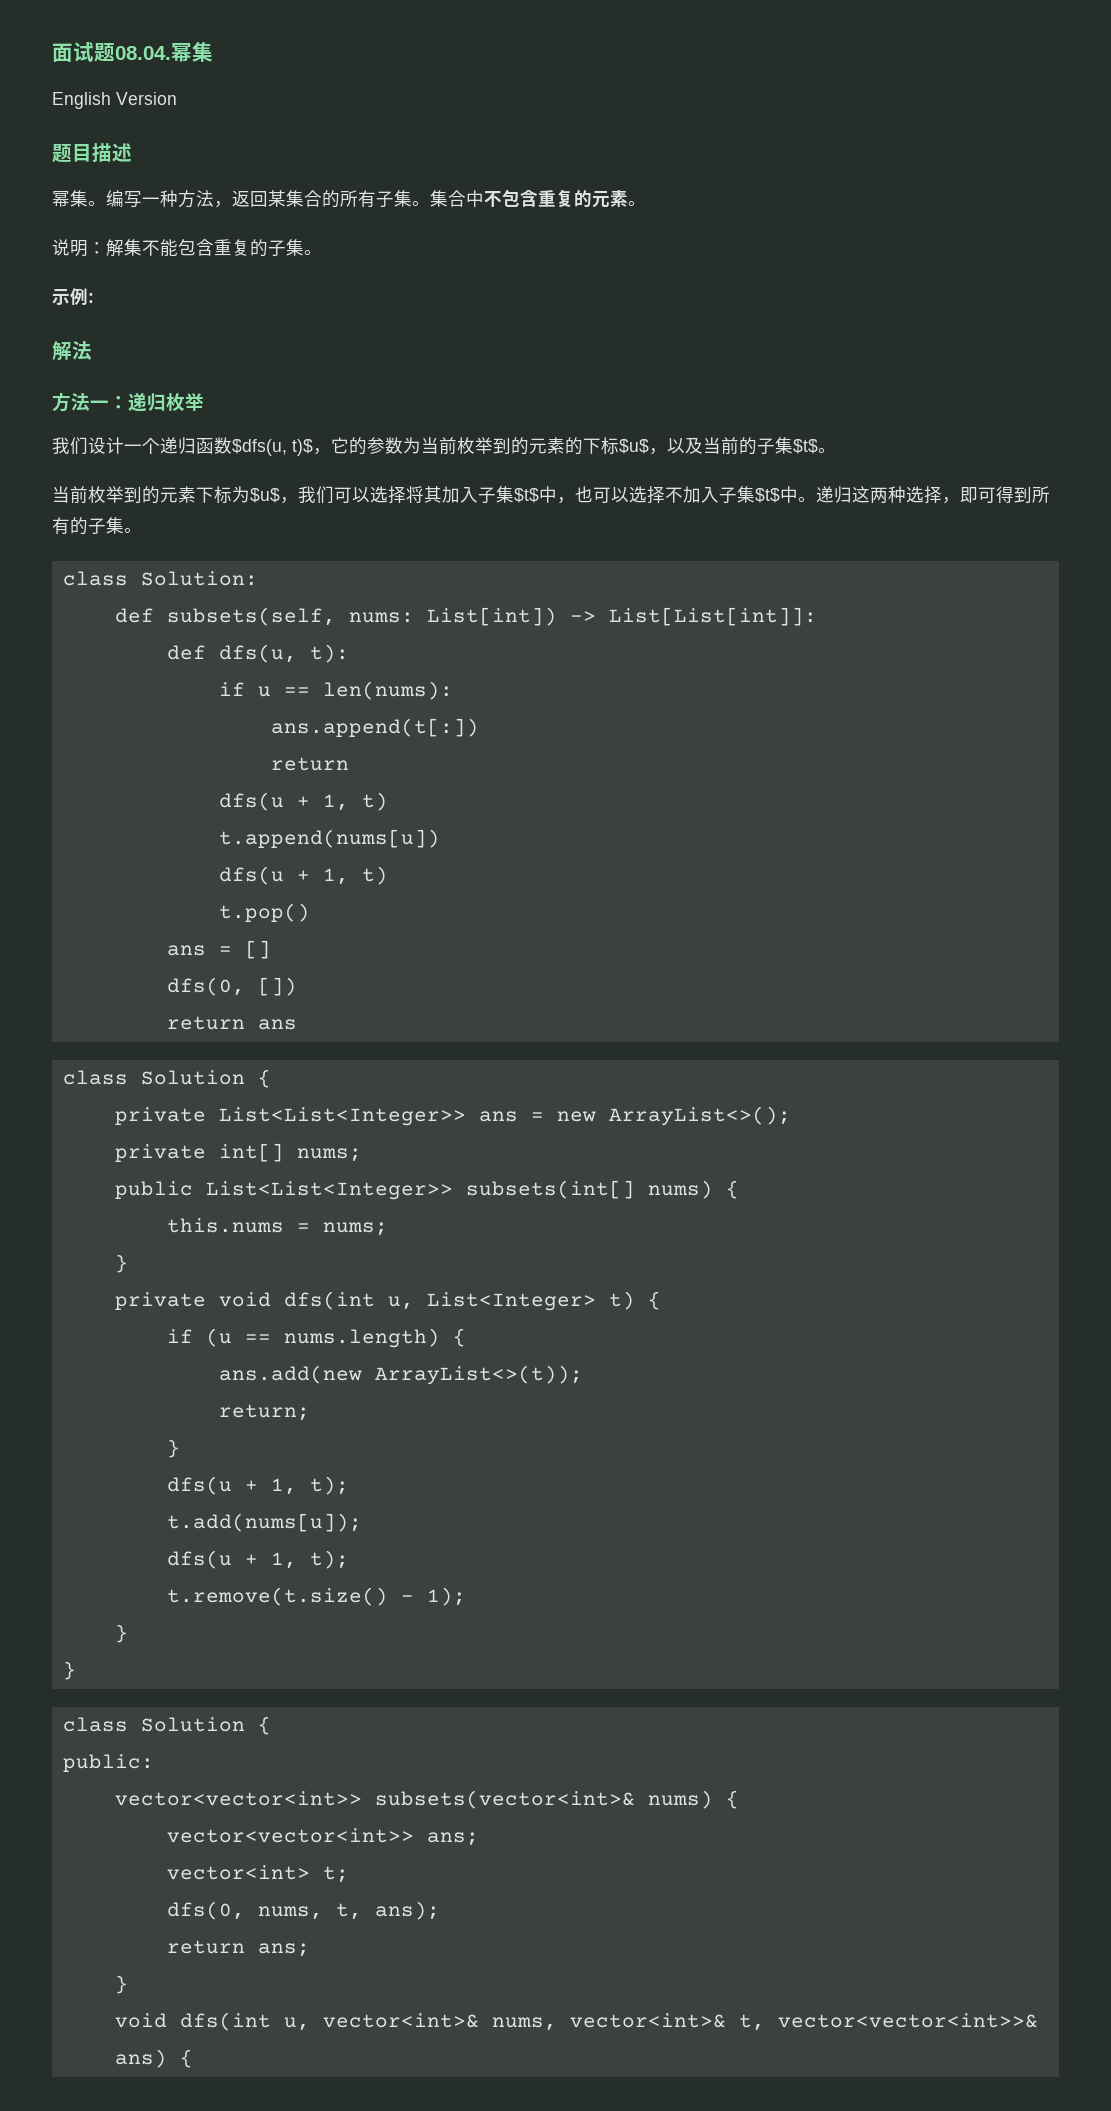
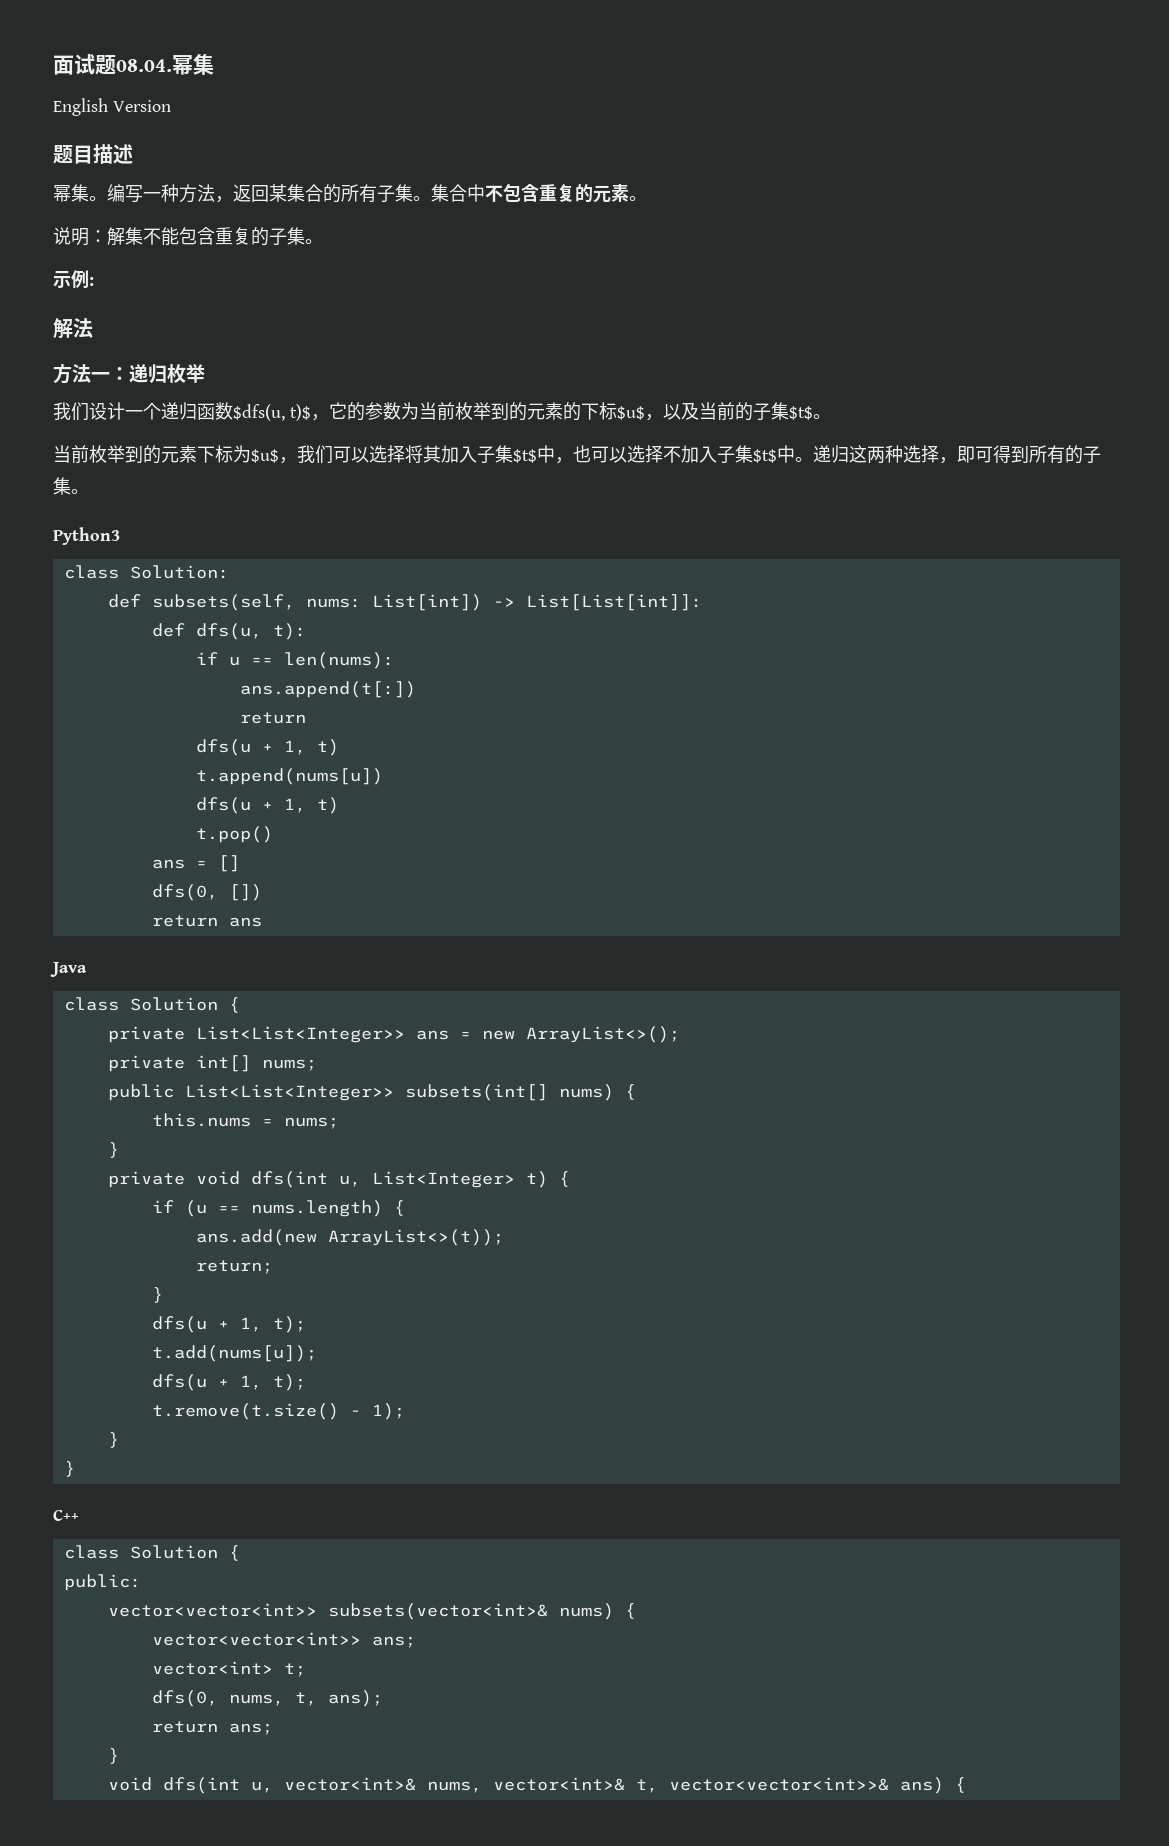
(142, 530) none -> [53,527,120,545] // Python3
(297, 1024) none -> [50,962,87,977] // Java
(76, 1670) none -> [53,1510,79,1521] // C++

